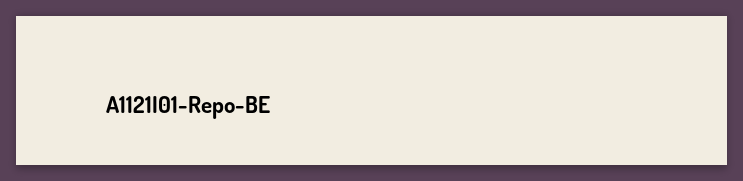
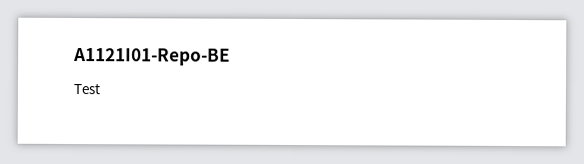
(270, 107) none -> [73,83,100,95] // Test

